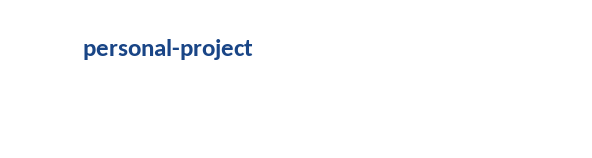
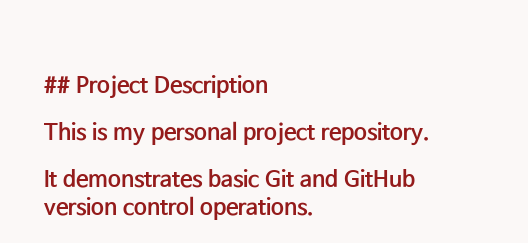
[83,39,253,60] personal-project -> [44,75,268,99] [44,121,430,146] [44,169,415,188] [43,196,314,220] ## Project Description // This is my personal project repository. // It demonstrates basic Git and GitHub version control operations.

